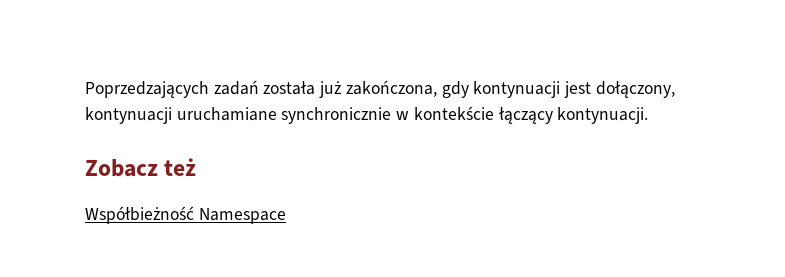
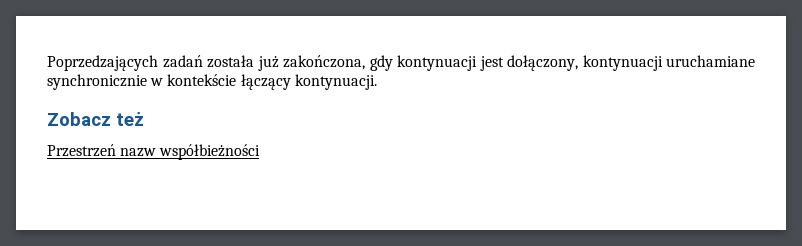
[85,206,286,224] Współbieżność Namespace -> [47,144,261,160] Przestrzeń nazw współbieżności

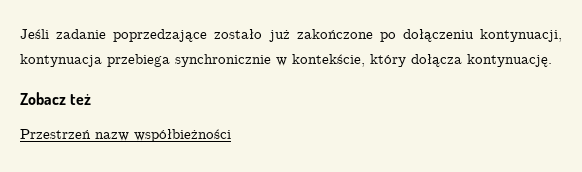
[47,55,755,71] [47,74,377,90] Poprzedzających zadań została już zakończona, gdy kontynuacji jest dołączony, kontynuacji uruchamiane synchronicznie w kontekście łączący kontynuacji. -> [20,29,562,42] [20,54,552,67] Jeśli zadanie poprzedzające zostało już zakończone po dołączeniu kontynuacji, kontynuacja przebiega synchronicznie w kontekście, który dołącza kontynuację.

